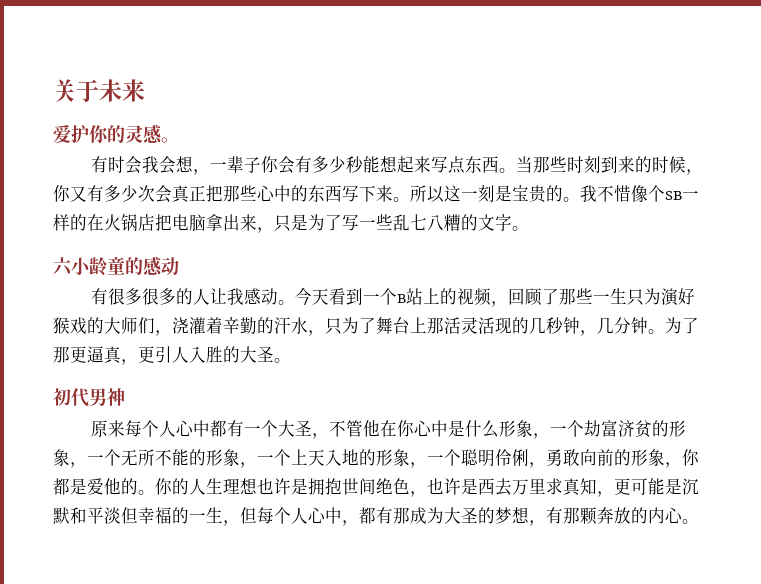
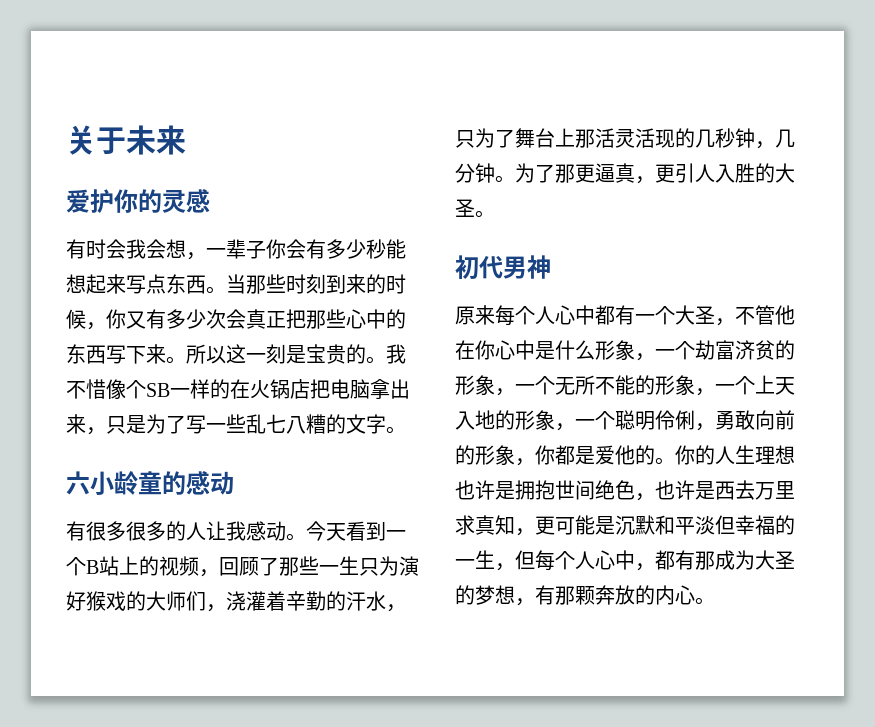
[161,137,179,143] 。 -> (210, 201) none

